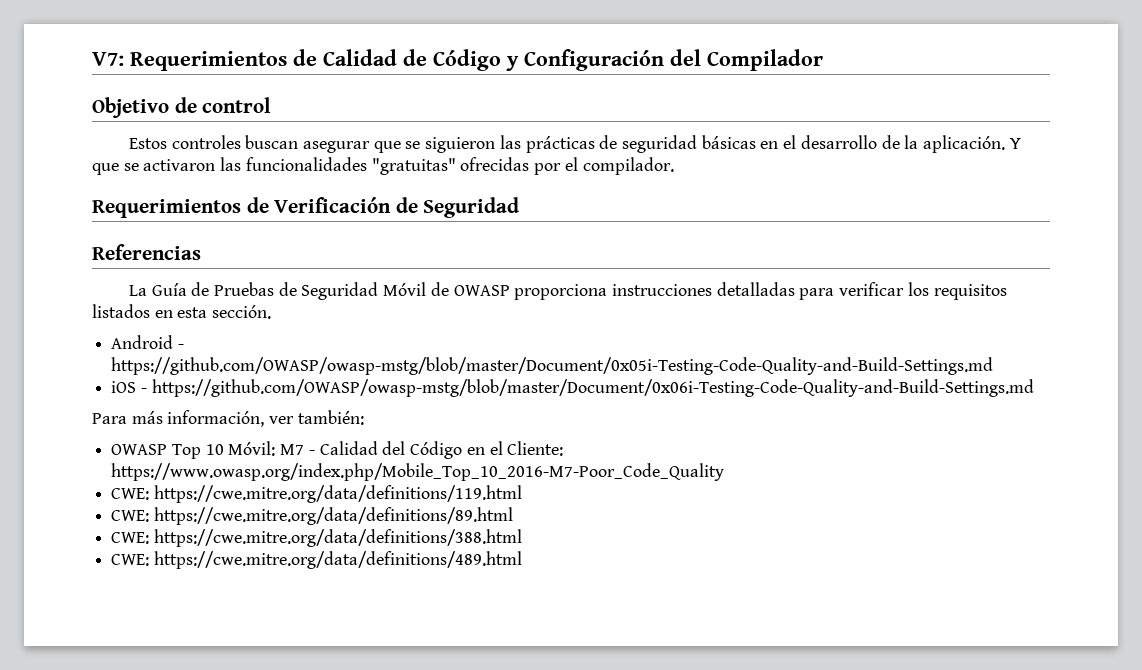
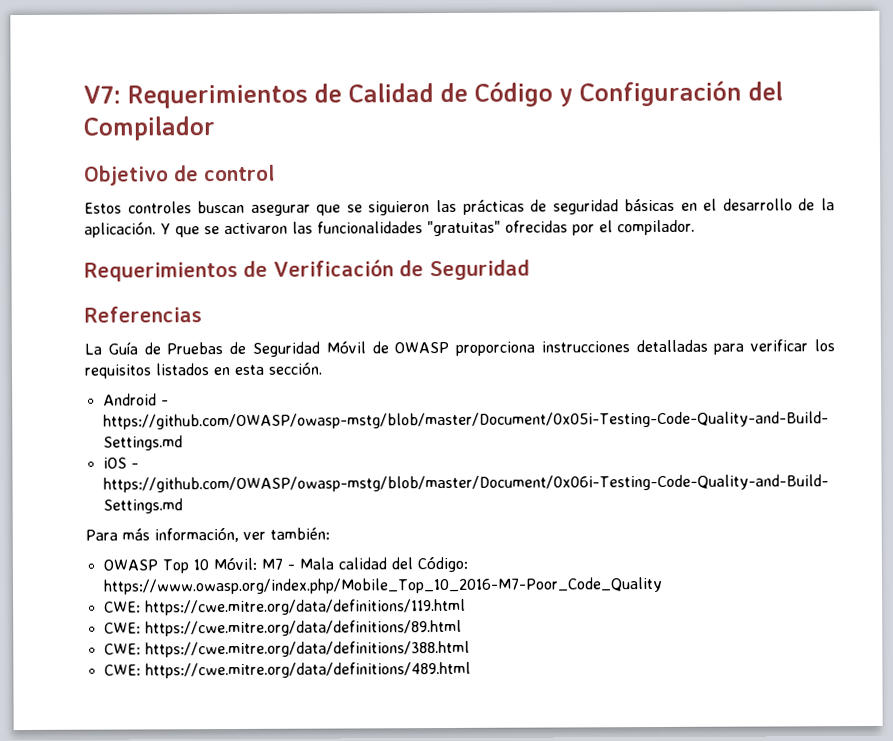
[319,441,564,459] Calidad del Código en el Cliente: -> [298,555,468,573] Mala calidad del Código:

